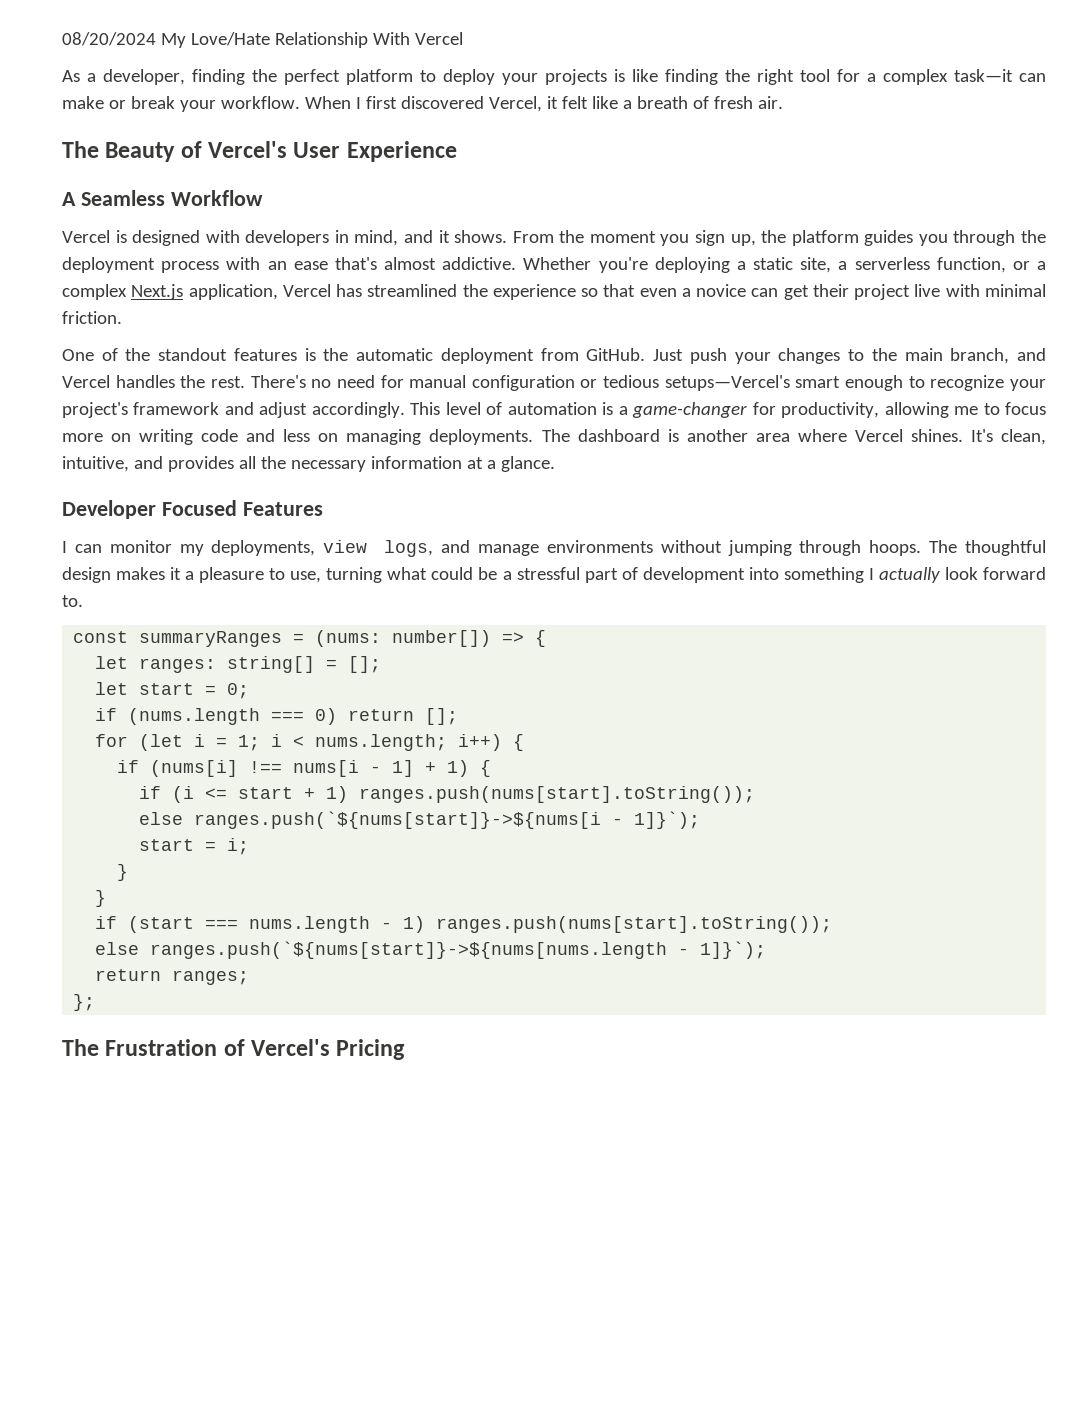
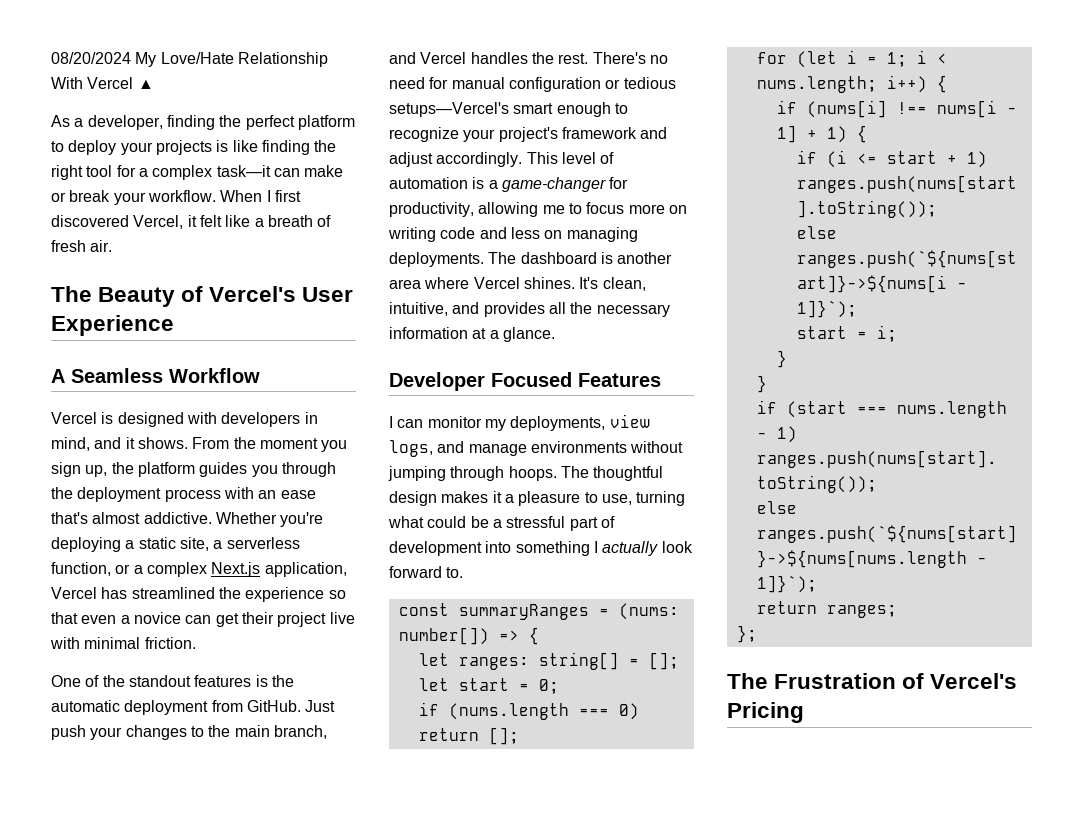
(463, 38) none -> [137,79,154,89] ▲

